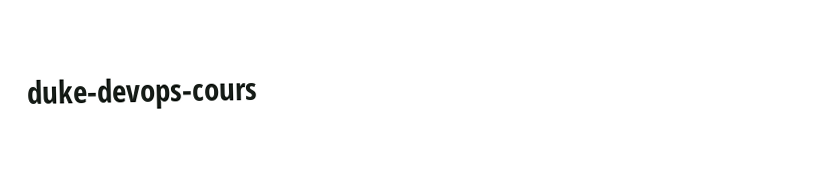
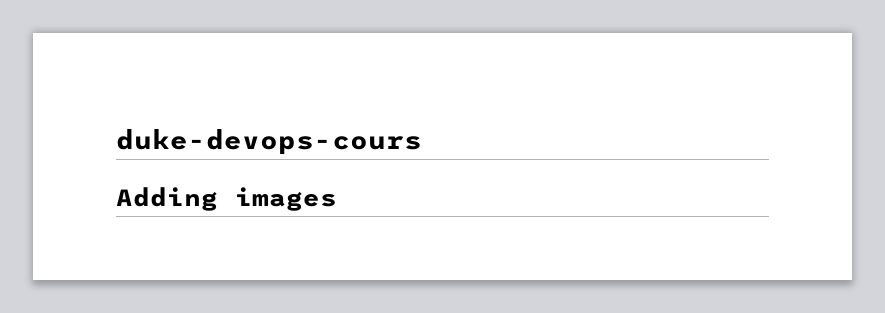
(258, 93) none -> [116,187,337,211] // Adding images

